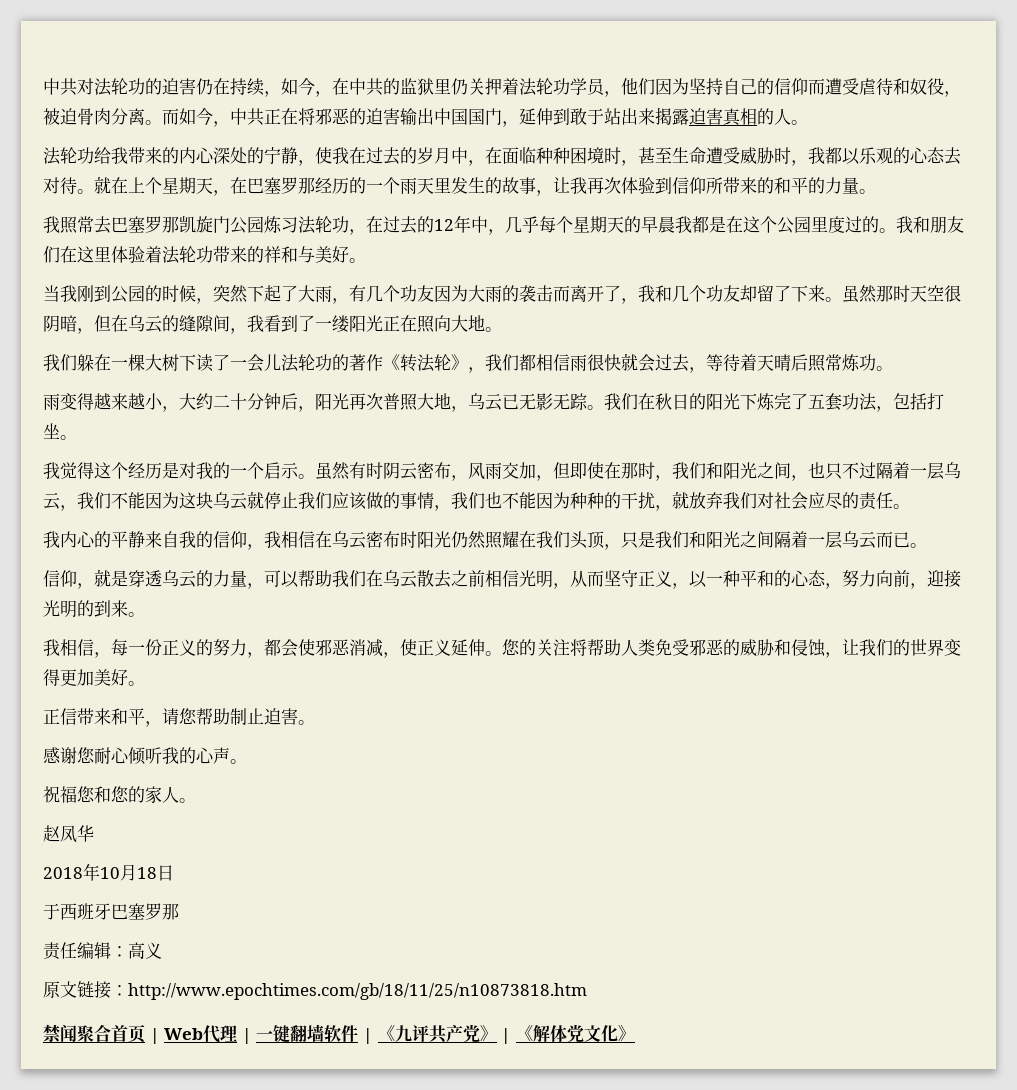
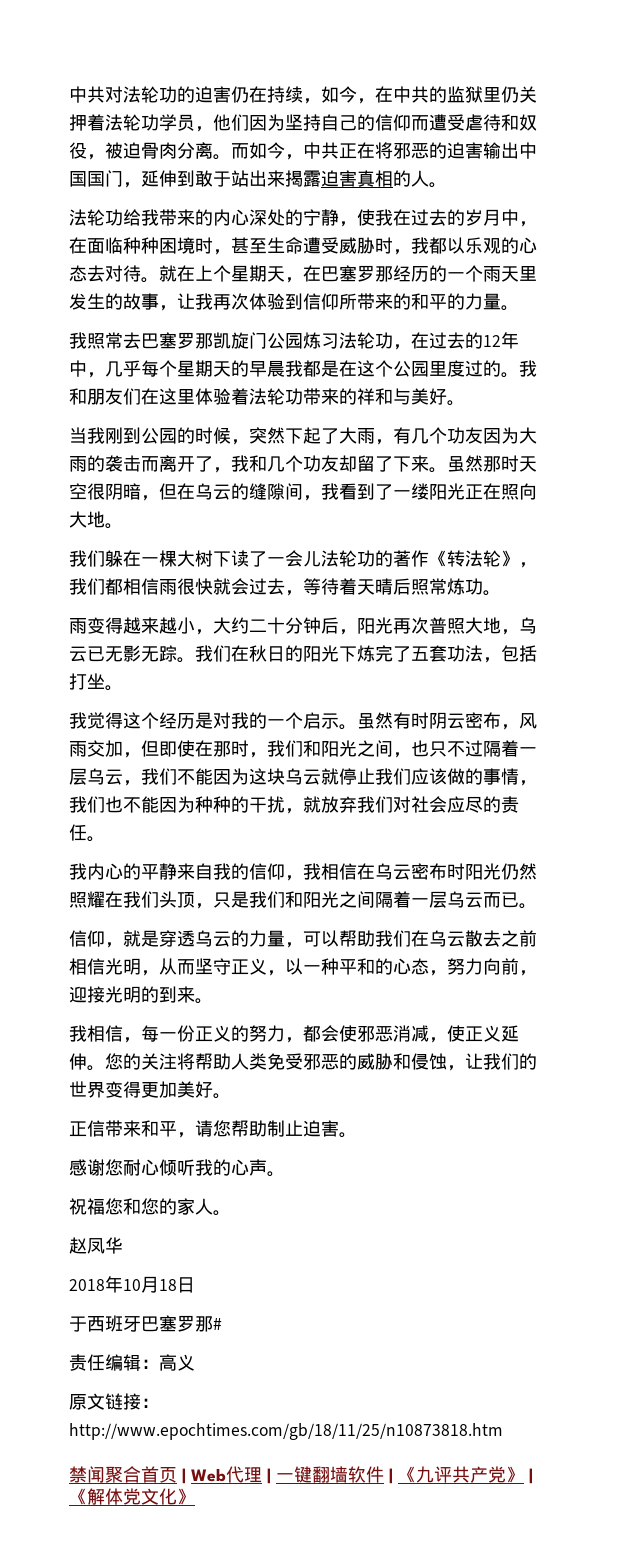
(179, 911) none -> [213,1318,222,1330] #

